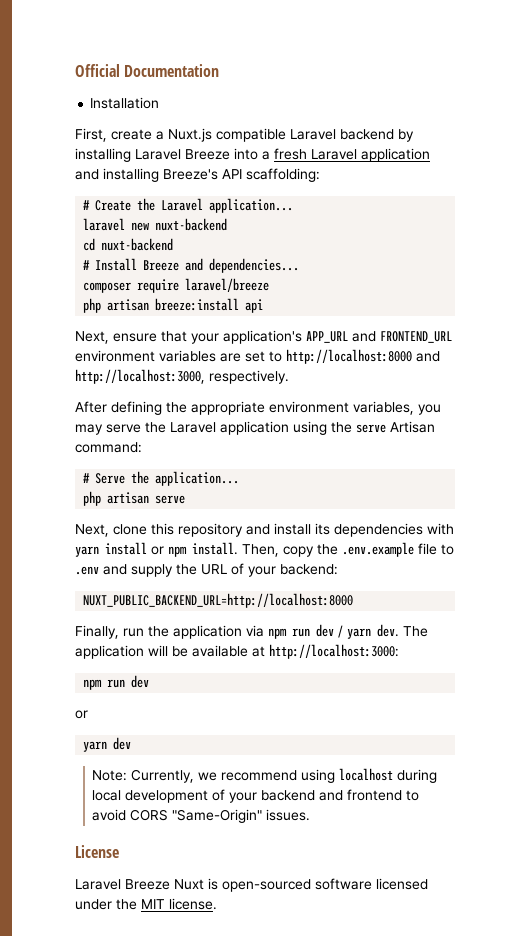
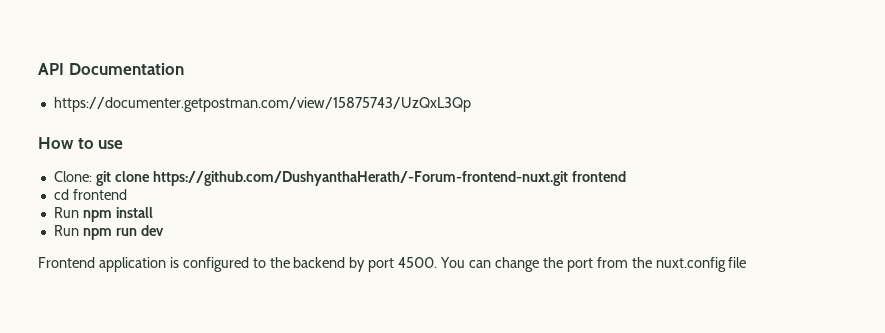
[75,64,120,77] Official -> [38,63,64,75] API
[90,97,160,109] [75,128,414,142] [75,148,430,162] [75,168,320,182] [83,198,294,213] [83,218,228,231] [83,238,174,251] [83,258,300,273] [83,278,270,293] [83,298,264,313] [75,330,452,344] [75,349,440,364] [75,369,289,384] [75,401,441,415] [75,421,435,435] [75,442,142,453] [83,471,240,486] [83,491,186,506] [75,523,454,537] [75,542,454,557] [75,563,338,577] [83,593,354,608] [75,624,428,639] [75,644,399,659] [83,675,150,690] [75,710,88,719] [83,737,132,752] [92,768,438,783] [92,789,420,803] [92,809,311,823] [75,845,119,858] [75,878,428,892] [75,898,217,910] Installation // First, create a Nuxt.js compatible Laravel backend by installing Laravel Breeze into a fresh Laravel application and installing Breeze's API scaffolding: // # Create the Laravel application... // laravel new nuxt-backend // cd nuxt-backend // # Install Breeze and dependencies... // composer require laravel/breeze // php artisan breeze:install api // Next, ensure that your application's APP_URL and FRONTEND_URL environment variables are set to http://localhost:8000 and http://localhost:3000, respectively. // After defining the appropriate environment variables, you may serve the Laravel application using the serve Artisan command: // # Serve the application... // php artisan serve // Next, clone this repository and install its dependencies with yarn install or npm install. Then, copy the .env.example file to .env and supply the URL of your backend: // NUXT_PUBLIC_BACKEND_URL=http://localhost:8000 // Finally, run the application via npm run dev / yarn dev. The application will be available at http://localhost:3000: // npm run dev // or // yarn dev // Note: Currently, we recommend using localhost during local development of your backend and frontend to avoid CORS "Same-Origin" issues. // License // Laravel Breeze Nuxt is open-sourced software licensed under the MIT license. -> [53,97,471,112] [38,137,124,149] [53,171,626,186] [53,189,127,200] [53,207,153,222] [53,225,164,240] [38,257,747,272] https://documenter.getpostman.com/view/15875743/UzQxL3Qp // How to use // Clone: git clone https://github.com/DushyanthaHerath/-Forum-frontend-nuxt.git frontend // cd frontend // Run npm install // Run npm run dev // Frontend application is configured to the backend by port 4500. You can change the port from the nuxt.config file

